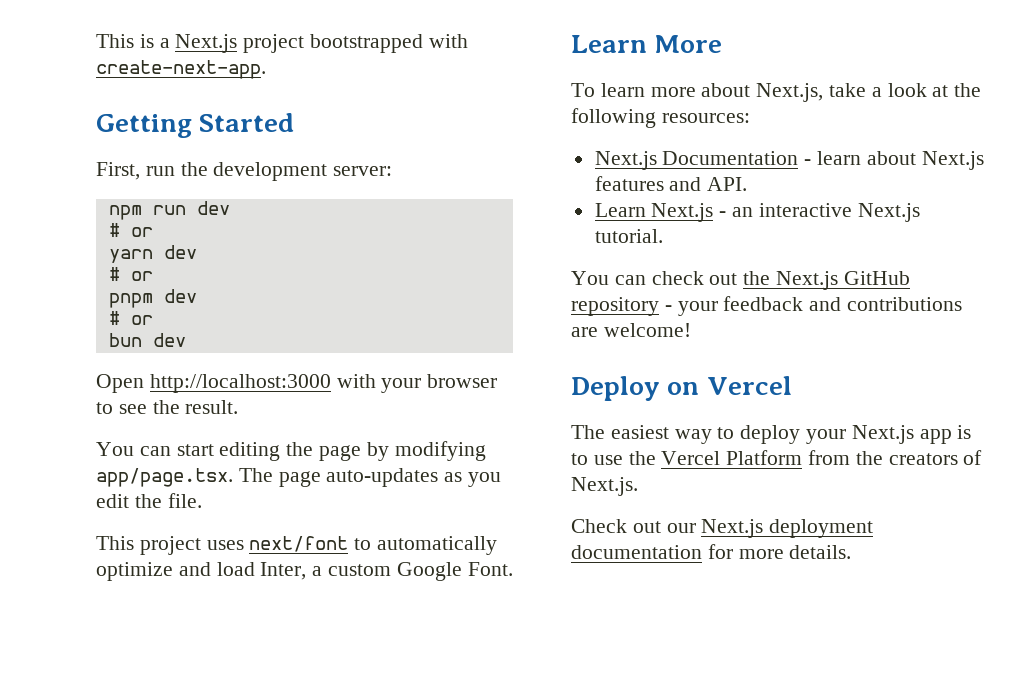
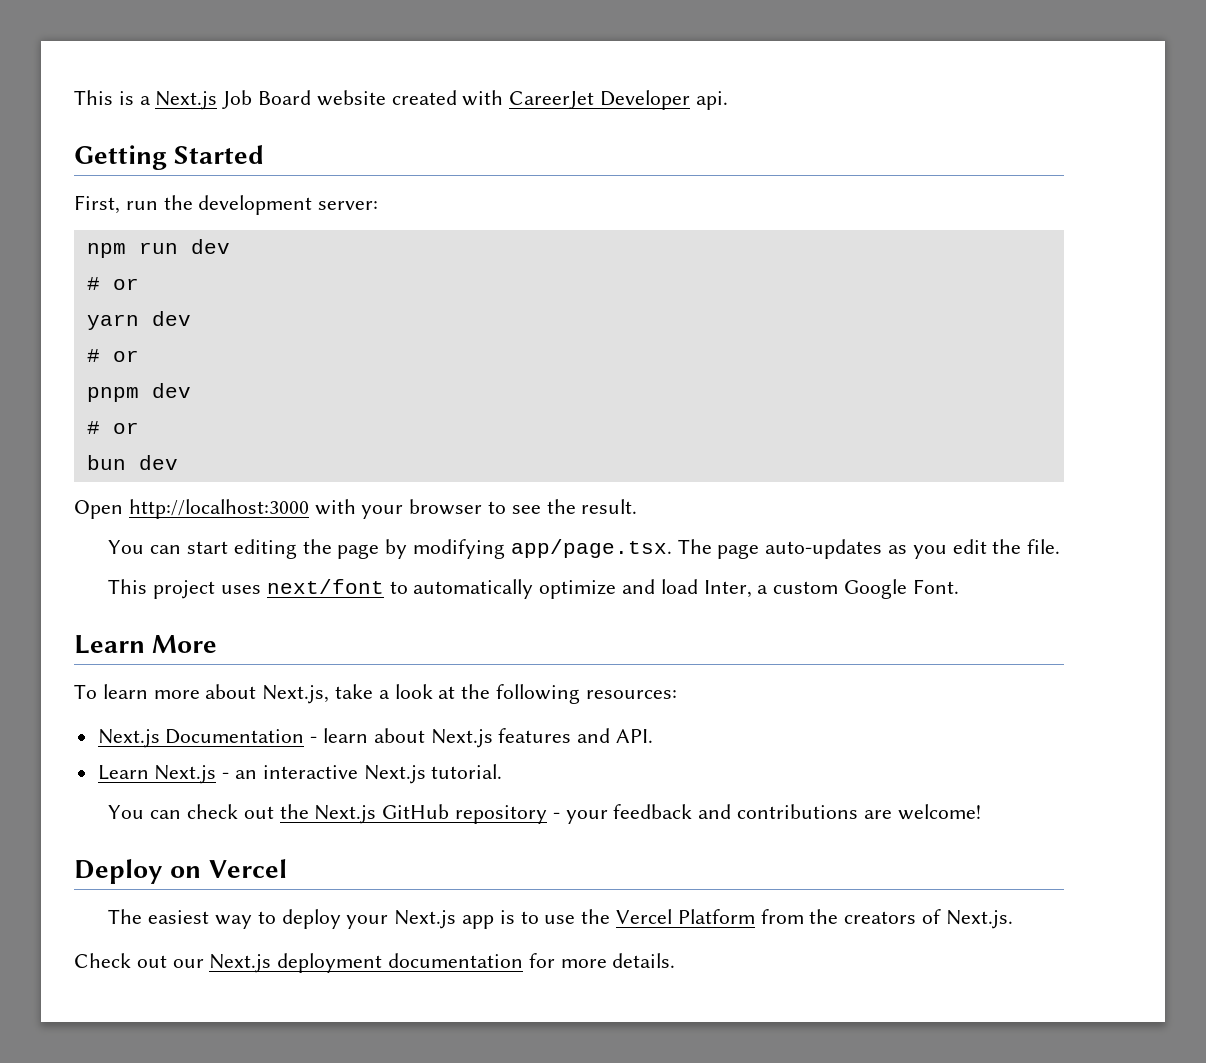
[243,34,468,53] [96,60,266,79] project bootstrapped with create-next-app. -> [222,90,728,110] Job Board website created with CareerJet Developer api.

